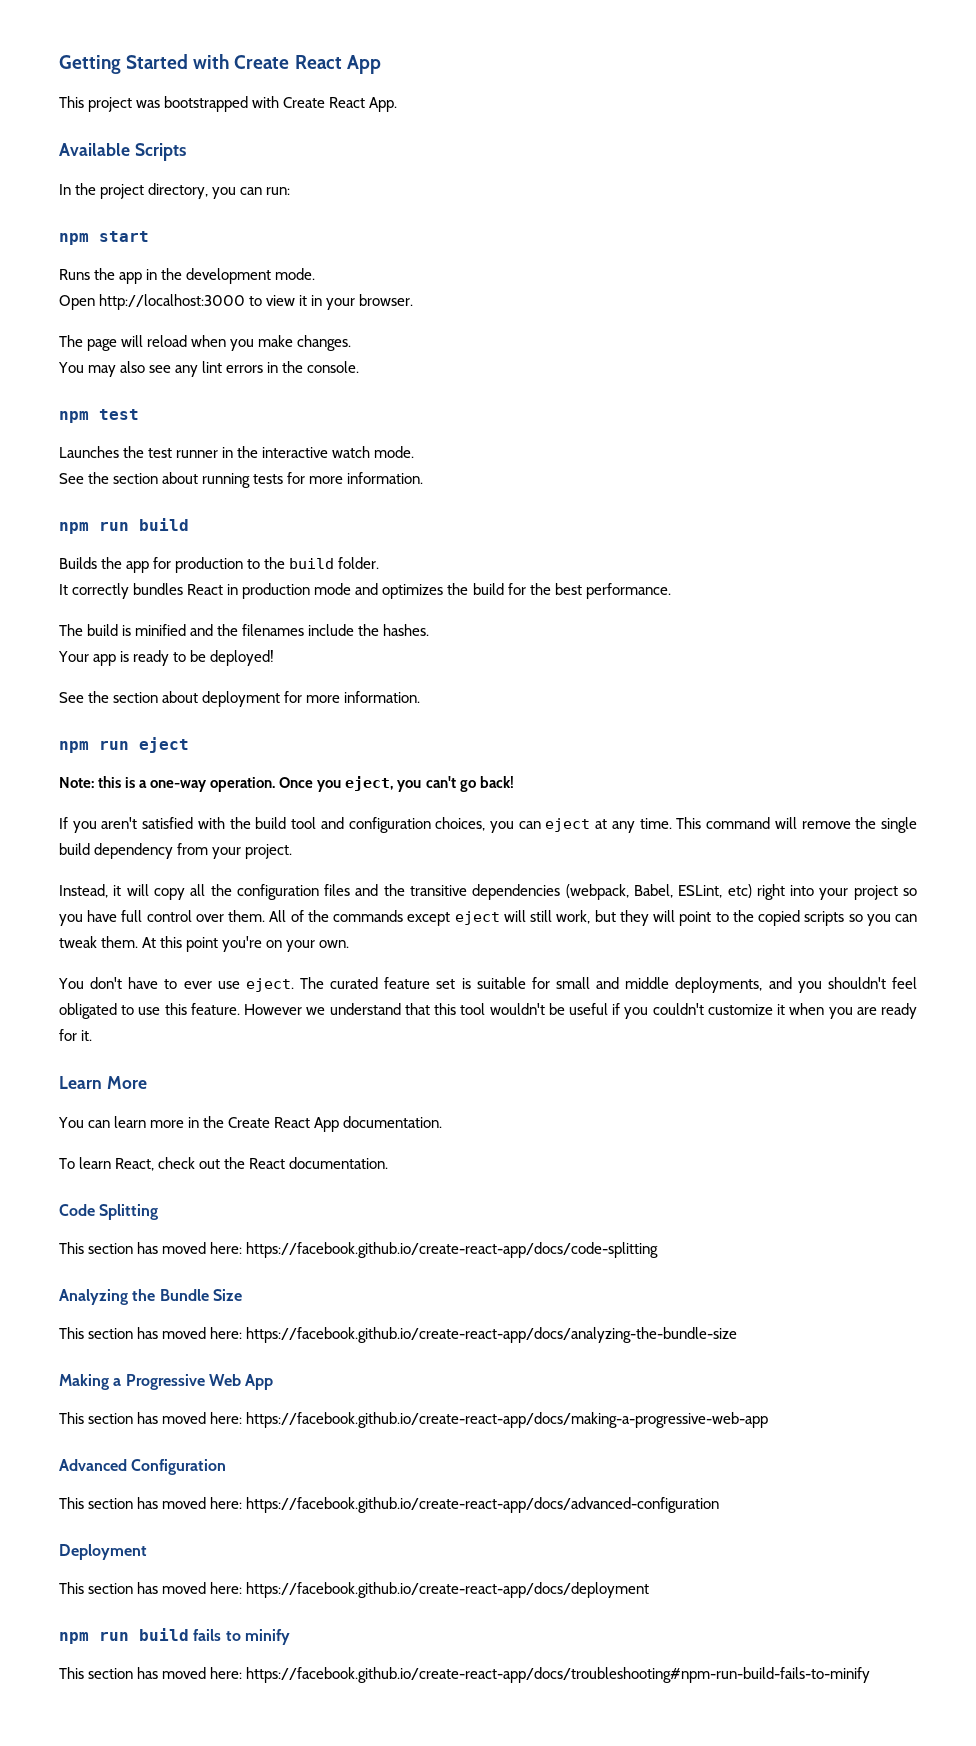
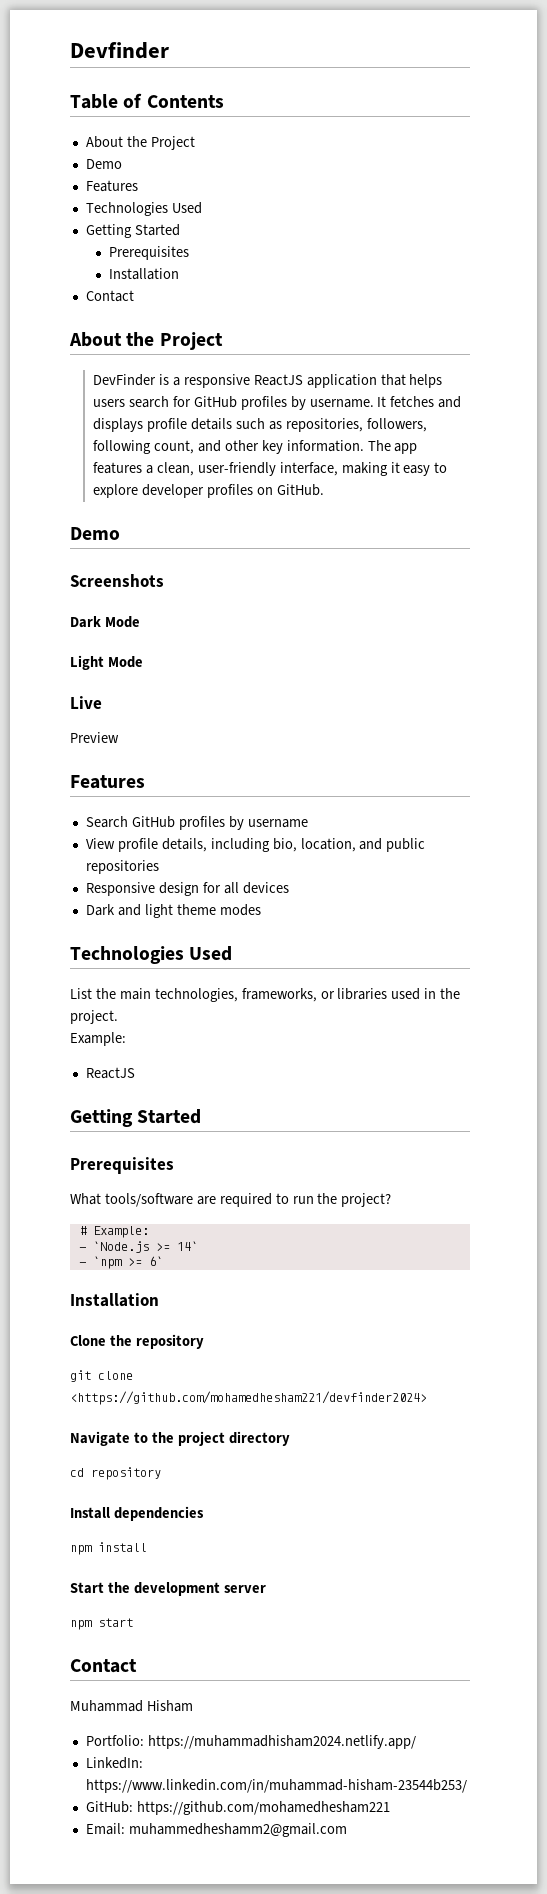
[59,54,381,74] [59,96,398,112] [59,143,186,161] [59,183,291,199] [59,231,149,245] [59,268,316,284] [59,294,414,310] [59,335,352,351] [58,361,360,377] [59,409,139,423] [59,446,415,458] [59,472,424,488] [59,518,189,534] [59,557,380,573] [59,583,671,599] [59,624,430,636] [58,650,275,666] [59,691,421,707] [59,737,189,753] [59,776,514,792] [59,817,918,833] [59,843,293,859] [59,884,917,900] [59,910,918,926] [59,936,350,952] [58,977,917,993] [59,1003,918,1019] [59,1029,93,1041] [59,1076,147,1089] [58,1116,443,1132] [59,1157,389,1171] [59,1204,159,1220] [59,1242,659,1258] [59,1289,242,1305] [59,1327,738,1343] [59,1374,274,1390] [59,1412,769,1428] [59,1459,227,1475] [59,1497,720,1513] [59,1544,147,1560] [59,1582,650,1598] [59,1628,290,1645] [59,1667,871,1683] Getting Started with Create React App // This project was bootstrapped with Create React App. // Available Scripts // In the project directory, you can run: // npm start // Runs the app in the development mode. // Open http://localhost:3000 to view it in your browser. // The page will reload when you make changes. // You may also see any lint errors in the console. // npm test // Launches the test runner in the interactive watch mode. // See the section about running tests for more information. // npm run build // Builds the app for production to the build folder. // It correctly bundles React in production mode and optimizes the build for the best performance. // The build is minified and the filenames include the hashes. // Your app is ready to be deployed! // See the section about deployment for more information. // npm run eject // Note: this is a one-way operation. Once you eject, you can't go back! // If you aren't satisfied with the build tool and configuration choices, you can eject at any time. This command will remove the single build dependency from your project. // Instead, it will copy all the configuration files and the transitive dependencies (webpack, Babel, ESLint, etc) right into your project so you have full control over them. All of the commands except eject will still work, but they will point to the copied scripts so you can tweak them. At this point you're on your own. // You don't have to ever use eject. The curated feature set is suitable for small and middle deployments, and you shouldn't feel obligated to use this feature. However we understand that this tool wouldn't be useful if you couldn't customize it when you are ready for it. // Learn More // You can learn more in the Create React App documentation. // To learn React, check out the React documentation. // Code Splitting // This section has moved here: https://facebook.github.io/create-react-app/docs/code-splitting // Analyzing the Bundle Size // This section has moved here: https://facebook.github.io/create-react-app/docs/analyzing-the-bundle-size // Making a Progressive Web App // This section has moved here: https://facebook.github.io/create-react-app/docs/making-a-progressive-web-app // Advanced Configuration // This section has moved here: https://facebook.github.io/create-react-app/docs/advanced-configuration // Deployment // This section has moved here: https://facebook.github.io/create-react-app/docs/deployment // npm run build fails to minify // This section has moved here: https://facebook.github.io/create-react-app/docs/troubleshooting#npm-run-build-fails-to-minify -> [70,42,169,59] [70,93,224,109] [85,136,195,150] [85,159,122,169] [85,180,138,192] [85,202,202,216] [85,224,180,238] [109,246,190,260] [109,268,180,280] [85,290,134,302] [69,332,223,350] [93,374,443,388] [93,396,462,410] [93,418,427,432] [93,440,418,454] [93,462,448,476] [93,484,324,498] [70,527,120,540] [70,574,164,587] [70,616,140,628] [70,655,143,670] [70,696,102,709] [70,732,119,743] [70,775,145,789] [85,816,308,830] [85,838,426,852] [85,860,159,874] [85,882,289,896] [85,904,261,918] [70,946,233,964] [70,988,461,1002] [70,1010,118,1024] [70,1032,126,1046] [85,1067,135,1079] [70,1109,202,1127] [70,1157,174,1174] [70,1193,392,1207] [78,1226,149,1238] [78,1241,198,1253] [78,1256,163,1269] [70,1293,159,1307] [70,1334,204,1349] [70,1370,133,1382] [70,1391,427,1405] [70,1431,290,1446] [70,1467,161,1480] [70,1506,204,1521] [70,1542,147,1555] [70,1582,266,1596] [70,1618,133,1630] [70,1659,137,1673] [70,1700,193,1712] [85,1735,416,1749] [85,1757,143,1769] [85,1779,467,1793] [85,1801,390,1815] [85,1823,347,1837] Devfinder // Table of Contents // About the Project // Demo // Features // Technologies Used // Getting Started // Prerequisites // Installation // Contact // About the Project // DevFinder is a responsive ReactJS application that helps users search for GitHub profiles by username. It fetches and displays profile details such as repositories, followers, following count, and other key information. The app features a clean, user-friendly interface, making it easy to explore developer profiles on GitHub. // Demo // Screenshots // Dark Mode // Light Mode // Live // Preview // Features // Search GitHub profiles by username // View profile details, including bio, location, and public repositories // Responsive design for all devices // Dark and light theme modes // Technologies Used // List the main technologies, frameworks, or libraries used in the project. // Example: // ReactJS // Getting Started // Prerequisites // What tools/software are required to run the project? // # Example: // - `Node.js >= 14` // - `npm >= 6` // Installation // Clone the repository // git clone <https://github.com/mohamedhesham221/devfinder2024> // Navigate to the project directory // cd repository // Install dependencies // npm install // Start the development server // npm start // Contact // Muhammad Hisham // Portfolio: https://muhammadhisham2024.netlify.app/ // LinkedIn: https://www.linkedin.com/in/muhammad-hisham-23544b253/ // GitHub: https://github.com/mohamedhesham221 // Email: muhammedheshamm2@gmail.com

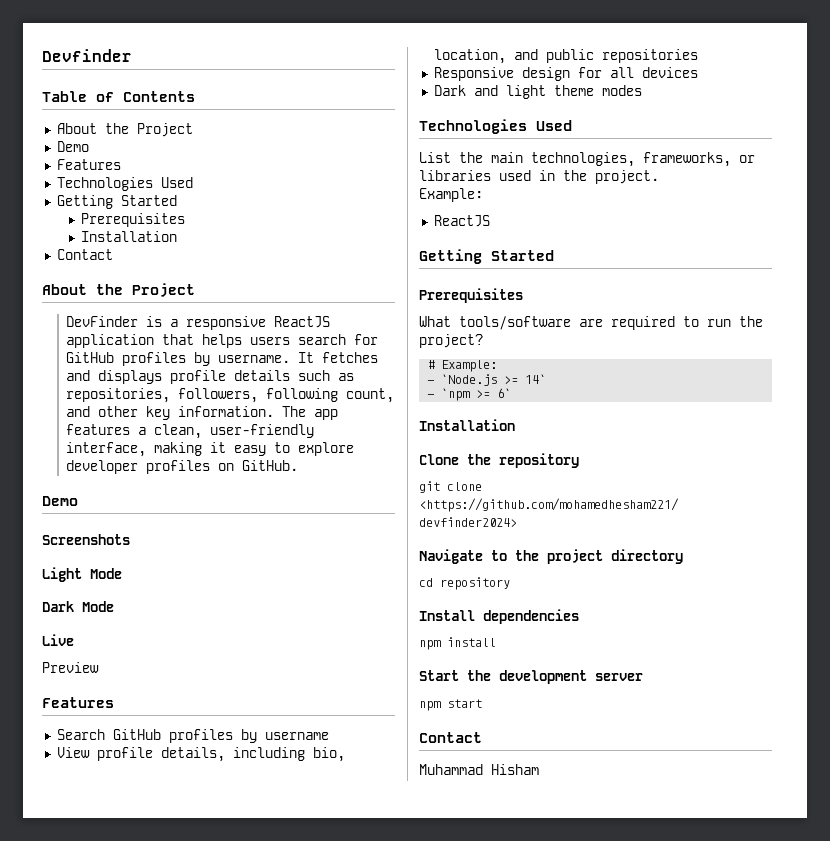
[70,616,140,628] [70,655,104,670] Dark Mode // Light -> [42,567,122,582] [42,601,74,612] Light Mode // Dark
[85,1735,416,1749] [85,1757,143,1769] [85,1779,467,1793] [85,1801,390,1815] [85,1823,347,1837] // Portfolio: https://muhammadhisham2024.netlify.app/ // LinkedIn: https://www.linkedin.com/in/muhammad-hisham-23544b253/ // GitHub: https://github.com/mohamedhesham221 // Email: muhammedheshamm2@gmail.com -> (539, 769) none

